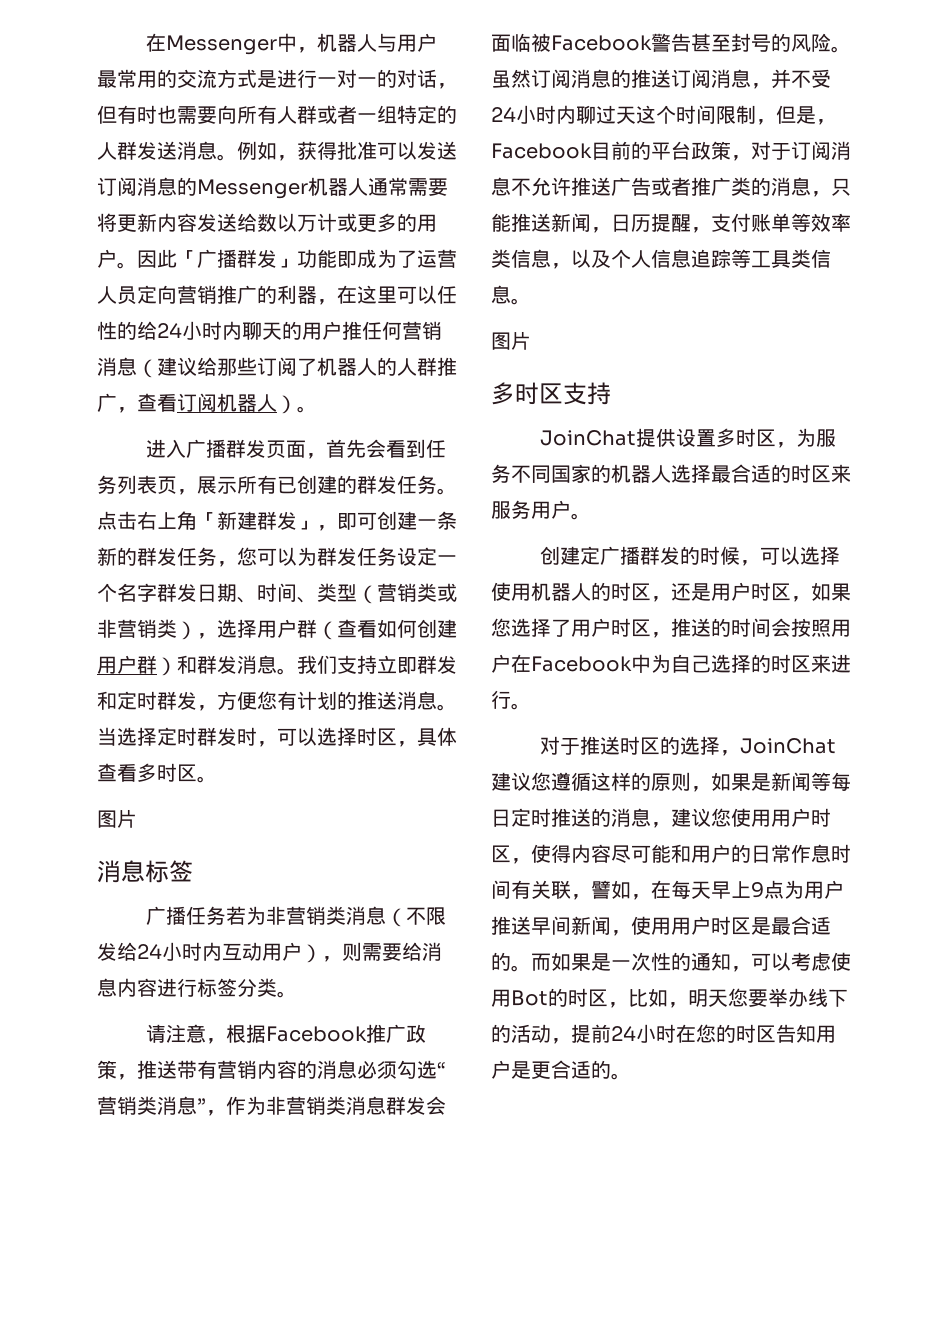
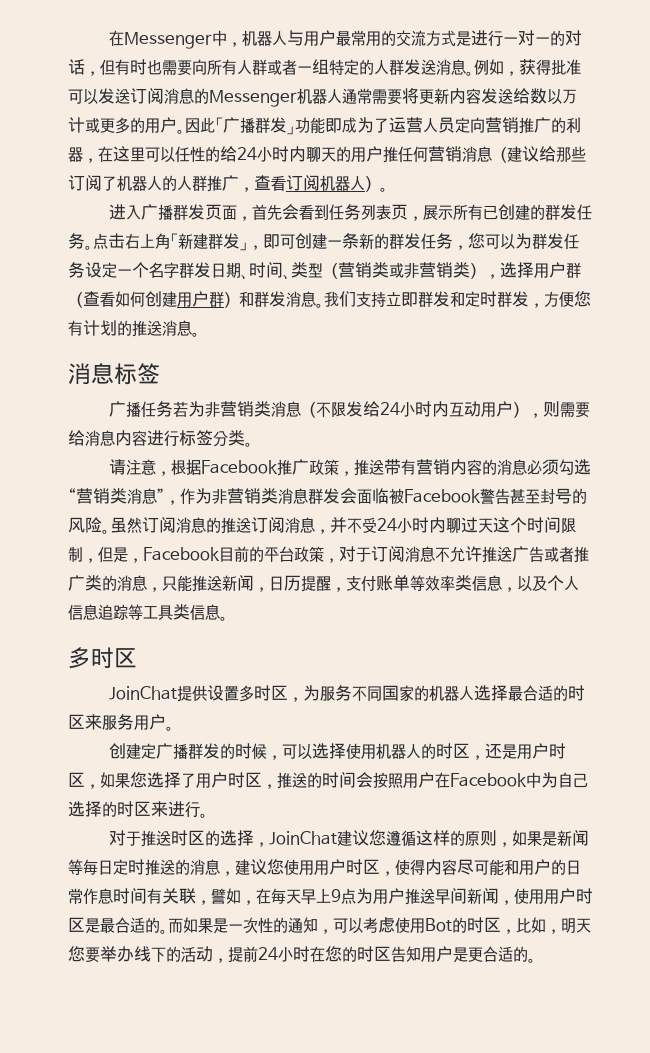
[97,727,457,747] [97,763,217,783] [97,809,137,828] 当选择定时群发时，可以选择时区，具体查看多时区。 // 图片 -> (200, 334) none
[491,331,531,350] [491,382,611,405] // 图片 // 多时区支持 -> [68,647,137,669] // 多时区

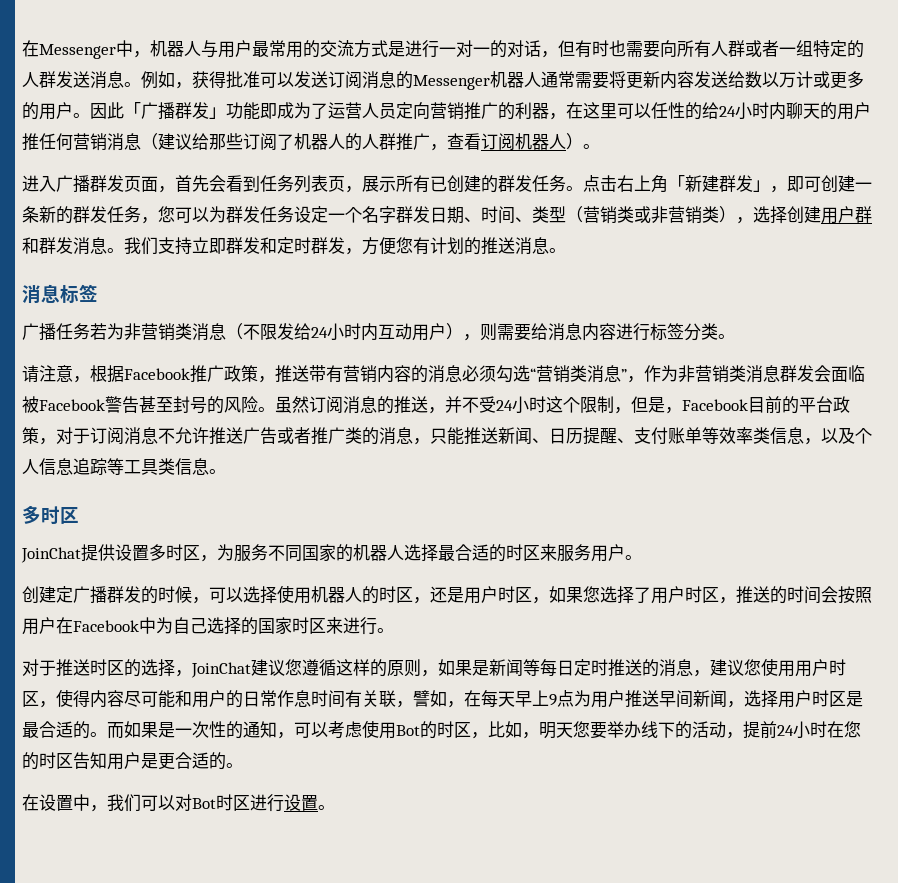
[534,262,581,278] [68,291,145,308] 用户群（查看如何 -> (787, 215) none
[224,291,239,308] ） -> (872, 214) none
[251,517,315,533] 订阅消息 -> (428, 404) none
[429,517,561,533] 内聊过天这个时间 -> [546,396,580,413] 这个
[254,587,269,592] ， -> [532,438,549,443] 、
[331,587,346,592] ， -> [617,438,634,443] 、
(117, 809) none -> [258,617,292,635] 国家
[514,888,544,904] 使用 -> [744,690,778,708] 选择
(536, 960) none -> [22,794,335,812] // 在设置中，我们可以对Bot时区进行设置。

